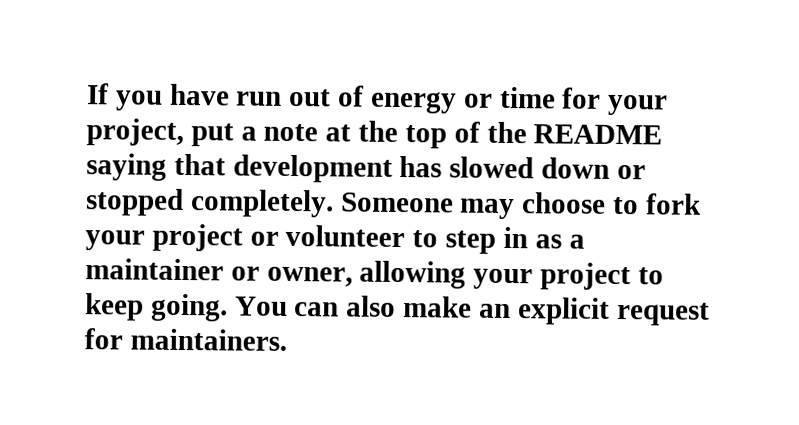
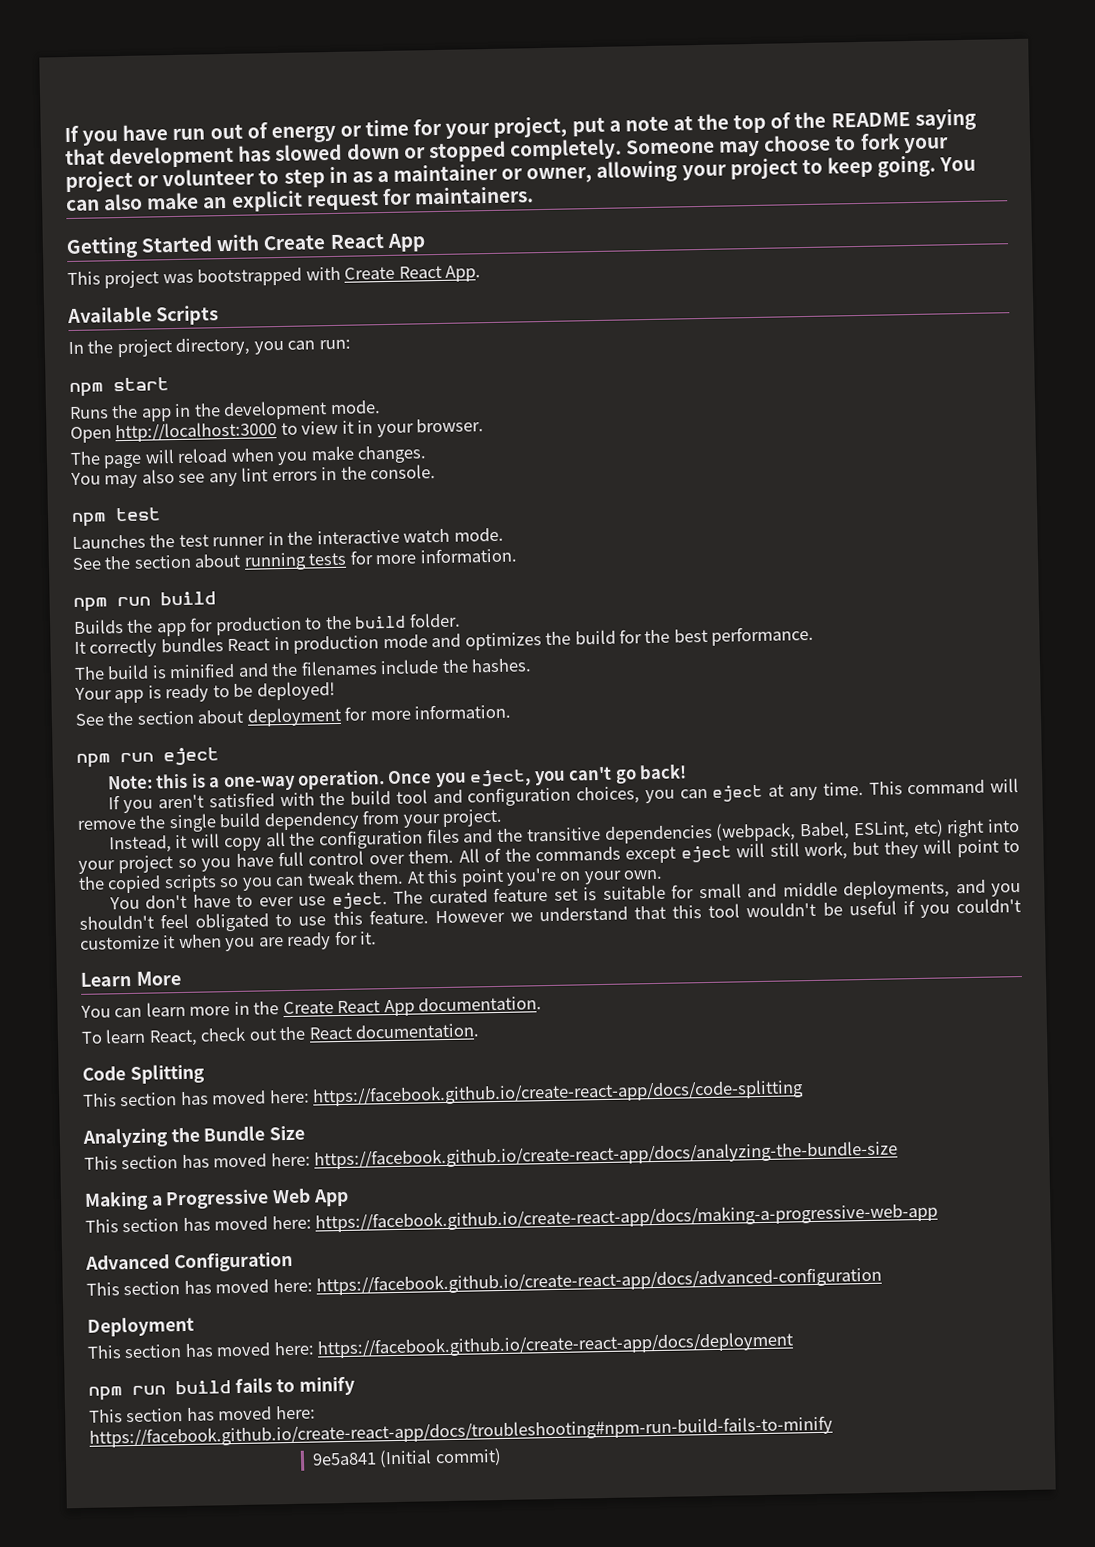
(287, 339) none -> [66,233,426,260] [67,265,482,289] [67,305,219,326] [68,337,351,358] [69,377,169,398] [69,400,381,422] [70,418,485,444] [70,445,428,469] [70,464,437,489] [71,507,161,527] [72,527,504,549] [72,547,517,571] [73,591,216,612] [73,612,461,637] [74,625,815,658] [74,658,533,680] [74,681,335,704] [75,703,512,727] [76,747,219,768] [106,764,688,792] [107,778,1019,814] [77,808,503,833] [108,819,1020,854] [78,839,1020,874] [78,867,664,894] [108,879,1021,910] [79,898,1021,932] [80,930,378,952] [80,971,181,987] [80,996,543,1018] [81,1023,480,1047] [82,1063,205,1085] [83,1079,805,1107] [82,1125,306,1148] [84,1140,899,1170] [84,1188,349,1211] [85,1202,939,1233] [85,1250,293,1273] [86,1266,883,1296] [87,1315,195,1337] [87,1331,795,1359] [88,1375,356,1401] [89,1405,316,1423] [89,1415,833,1448] [311,1448,502,1468] // Getting Started with Create React App // This project was bootstrapped with Create React App. // Available Scripts // In the project directory, you can run: // npm start // Runs the app in the development mode. // Open http://localhost:3000 to view it in your browser. // The page will reload when you make changes. // You may also see any lint errors in the console. // npm test // Launches the test runner in the interactive watch mode. // See the section about running tests for more information. // npm run build // Builds the app for production to the build folder. // It correctly bundles React in production mode and optimizes the build for the best performance. // The build is minified and the filenames include the hashes. // Your app is ready to be deployed! // See the section about deployment for more information. // npm run eject // Note: this is a one-way operation. Once you eject, you can't go back! // If you aren't satisfied with the build tool and configuration choices, you can eject at any time. This command will remove the single build dependency from your project. // Instead, it will copy all the configuration files and the transitive dependencies (webpack, Babel, ESLint, etc) right into your project so you have full control over them. All of the commands except eject will still work, but they will point to the copied scripts so you can tweak them. At this point you're on your own. // You don't have to ever use eject. The curated feature set is suitable for small and middle deployments, and you shouldn't feel obligated to use this feature. However we understand that this tool wouldn't be useful if you couldn't customize it when you are ready for it. // Learn More // You can learn more in the Create React App documentation. // To learn React, check out the React documentation. // Code Splitting // This section has moved here: https://facebook.github.io/create-react-app/docs/code-splitting // Analyzing the Bundle Size // This section has moved here: https://facebook.github.io/create-react-app/docs/analyzing-the-bundle-size // Making a Progressive Web App // This section has moved here: https://facebook.github.io/create-react-app/docs/making-a-progressive-web-app // Advanced Configuration // This section has moved here: https://facebook.github.io/create-react-app/docs/advanced-configuration // Deployment // This section has moved here: https://facebook.github.io/create-react-app/docs/deployment // npm run build fails to minify // This section has moved here: https://facebook.github.io/create-react-app/docs/troubleshooting#npm-run-build-fails-to-minify // 9e5a841 (Initial commit)

